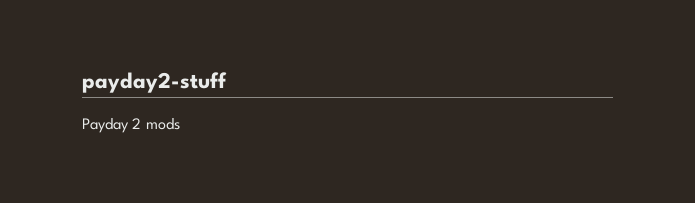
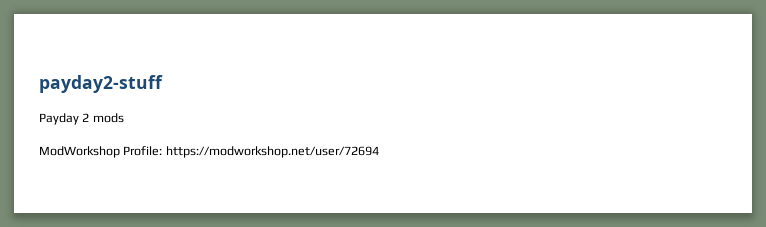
(180, 124) none -> [39,146,379,158] // ModWorkshop Profile: https://modworkshop.net/user/72694

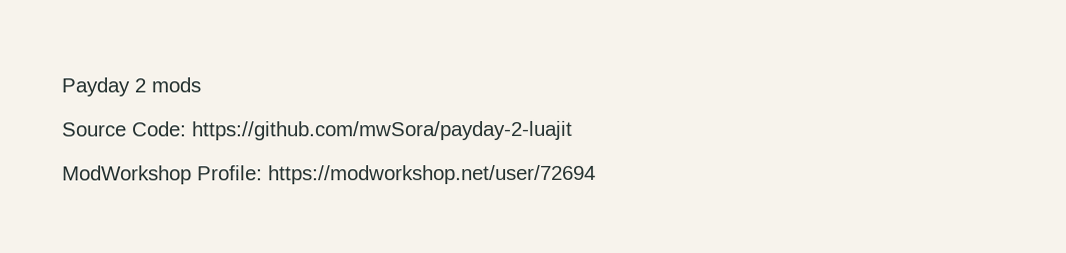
[39,75,163,93] payday2-stuff // -> (61, 87) none
(124, 118) none -> [61,120,573,141] // Source Code: https://github.com/mwSora/payday-2-luajit

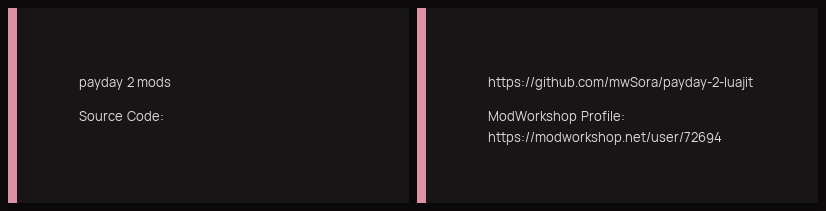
[61,77,130,97] Payday -> [79,77,123,90] payday

